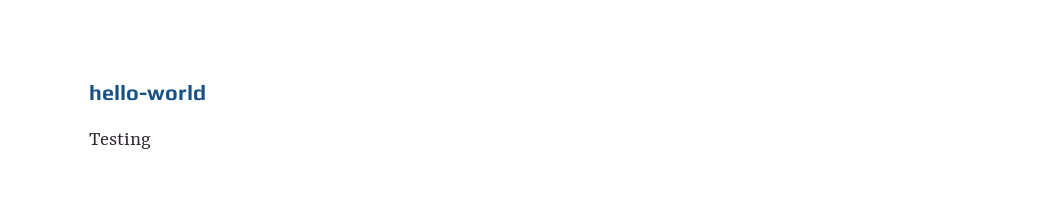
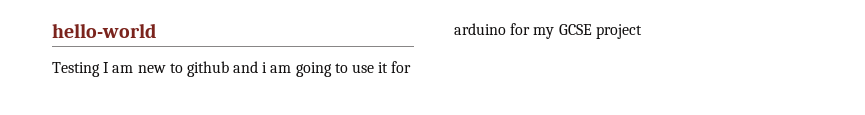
(151, 141) none -> [103,61,412,77] [454,23,642,39] I am new to github and i am going to use it for arduino for my GCSE project

